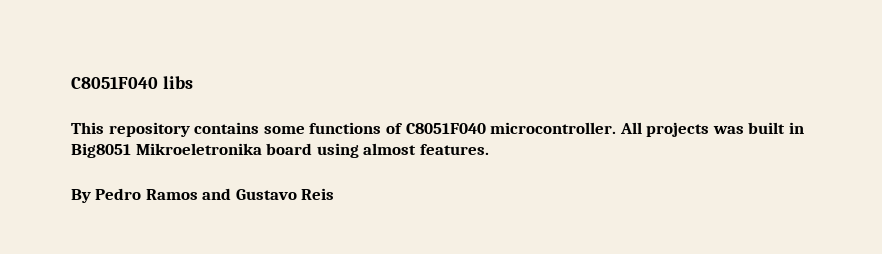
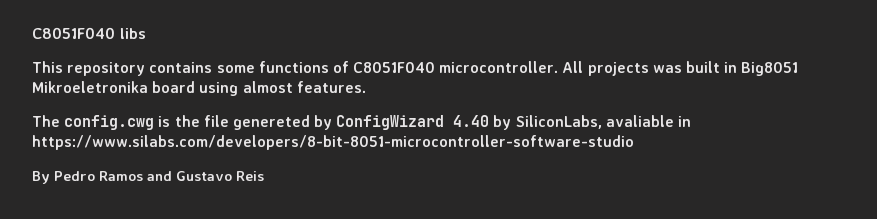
(489, 149) none -> [32,115,692,130] [32,135,634,150] // The config.cwg is the file genereted by ConfigWizard 4.40 by SiliconLabs, avaliable in https://www.silabs.com/developers/8-bit-8051-microcontroller-software-studio

